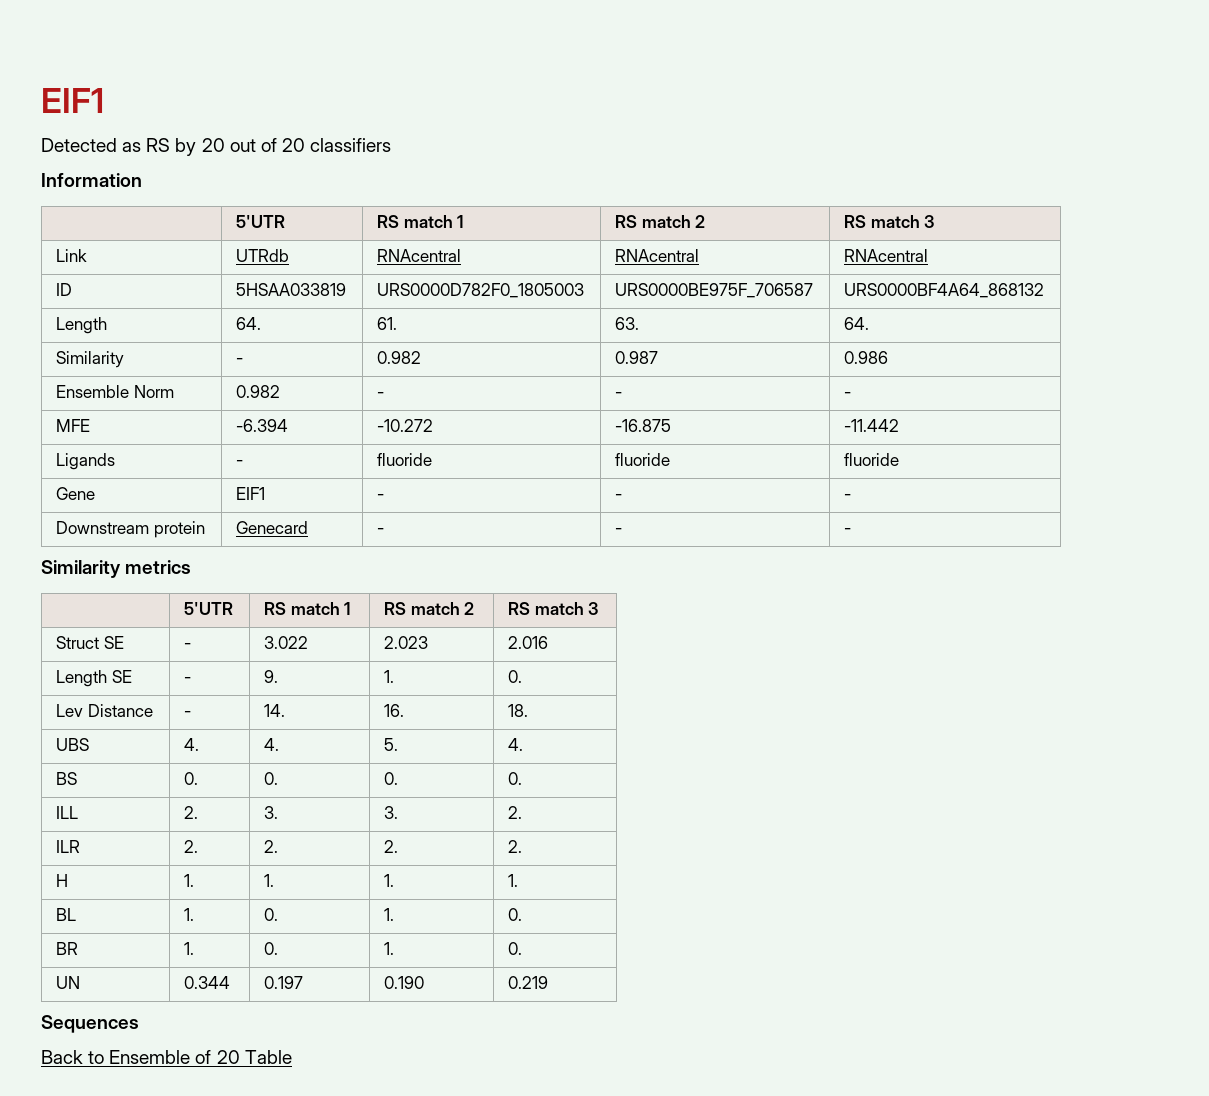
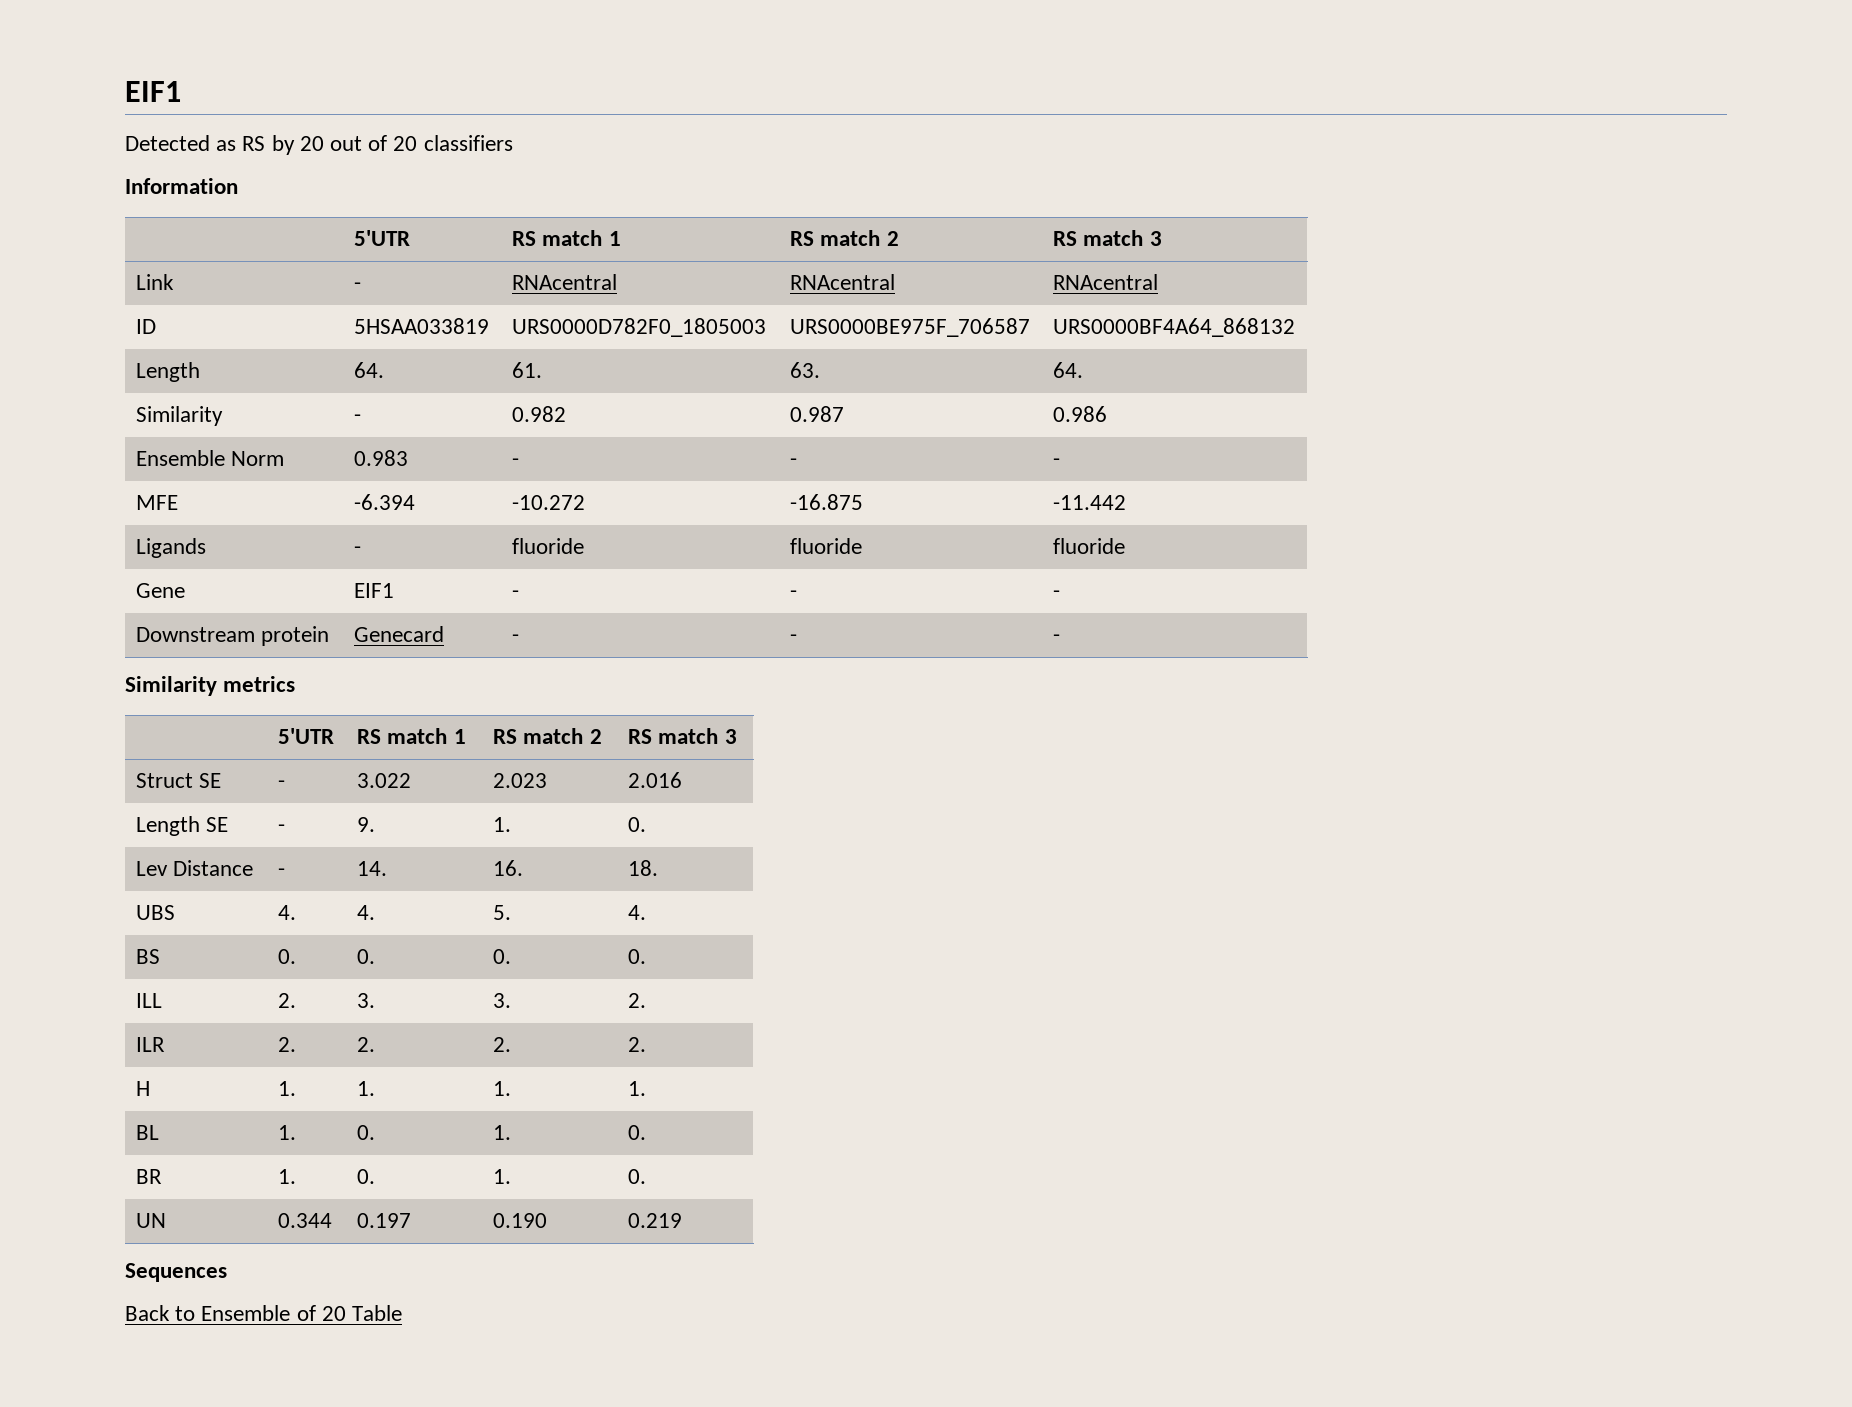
[235,249,289,262] UTRdb -> [354,282,362,290] -
[235,385,280,398] 0.982 -> [354,450,409,466] 0.983

